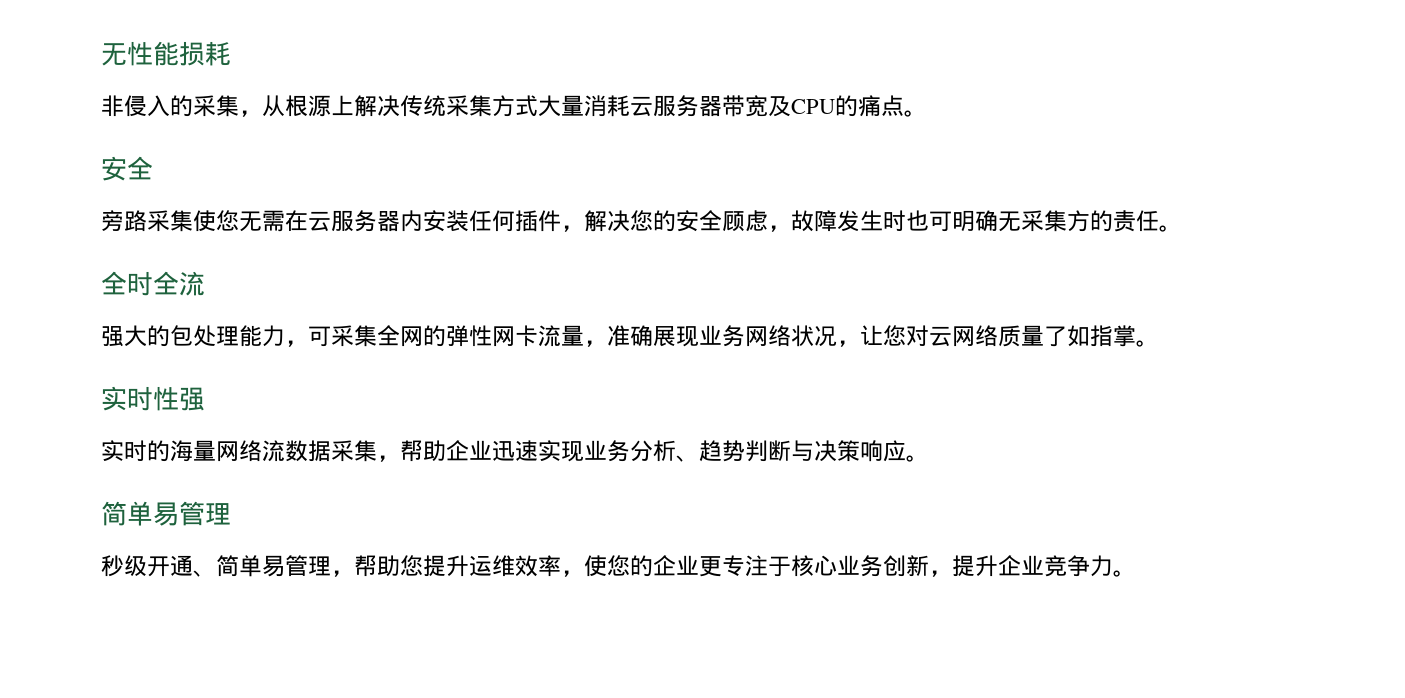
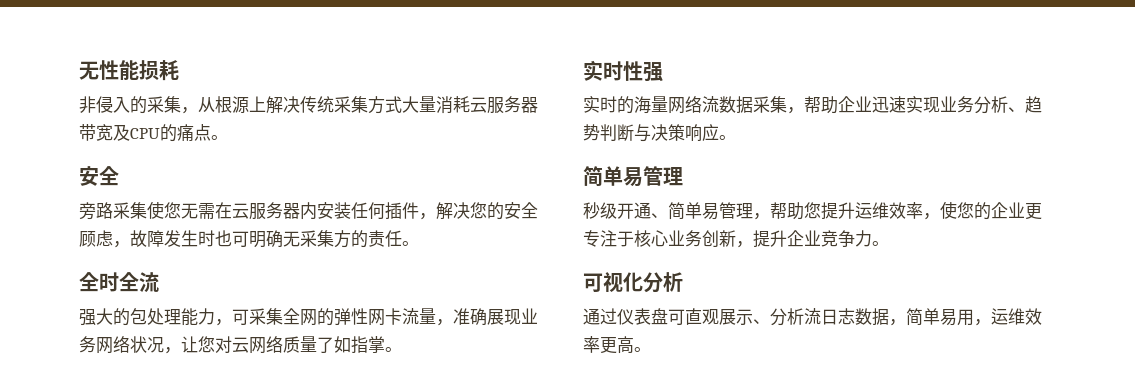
(1136, 573) none -> [583,272,683,293] [583,308,1042,326] [583,336,651,354] // 可视化分析 // 通过仪表盘可直观展示、分析流日志数据，简单易用，运维效率更高。

